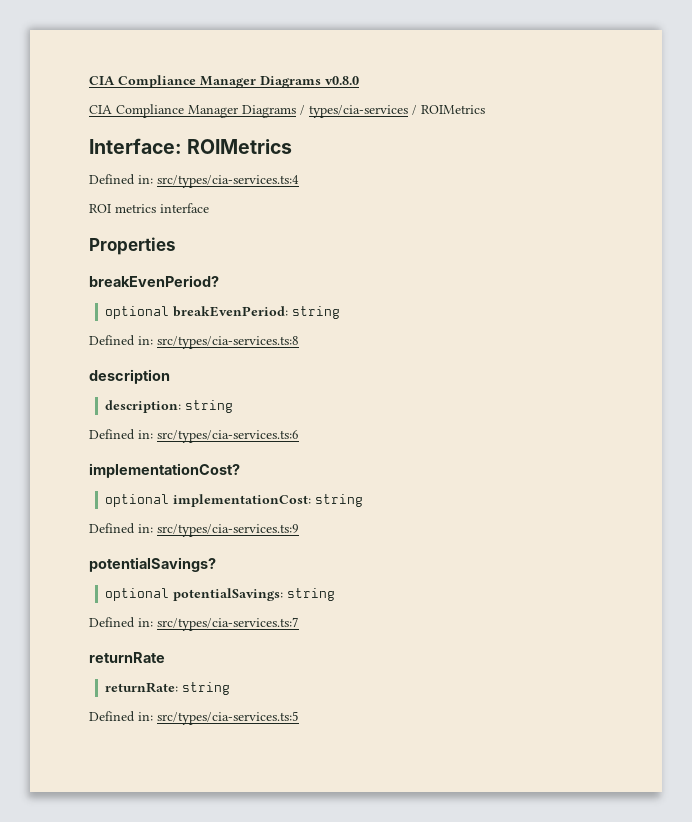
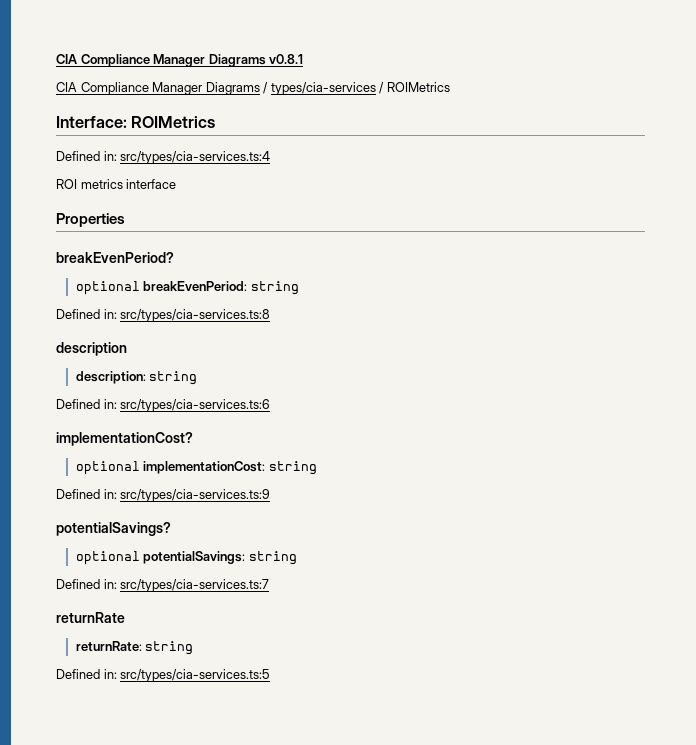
[89,75,359,88] CIA Compliance Manager Diagrams v0.8.0 -> [56,54,304,67] CIA Compliance Manager Diagrams v0.8.1

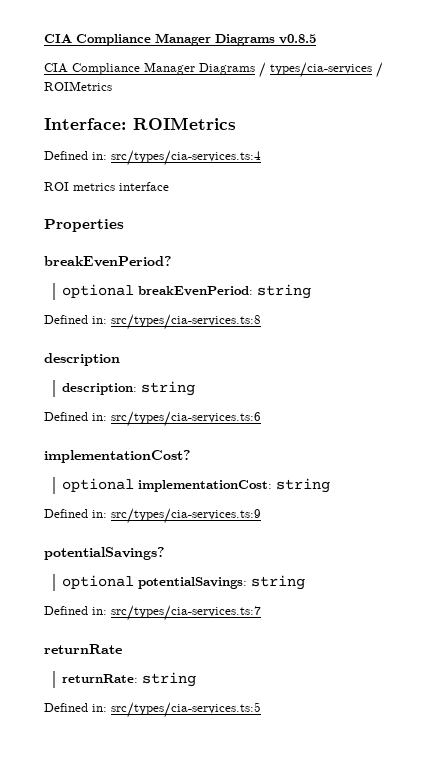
[56,54,304,67] CIA Compliance Manager Diagrams v0.8.1 -> [44,33,316,46] CIA Compliance Manager Diagrams v0.8.5

